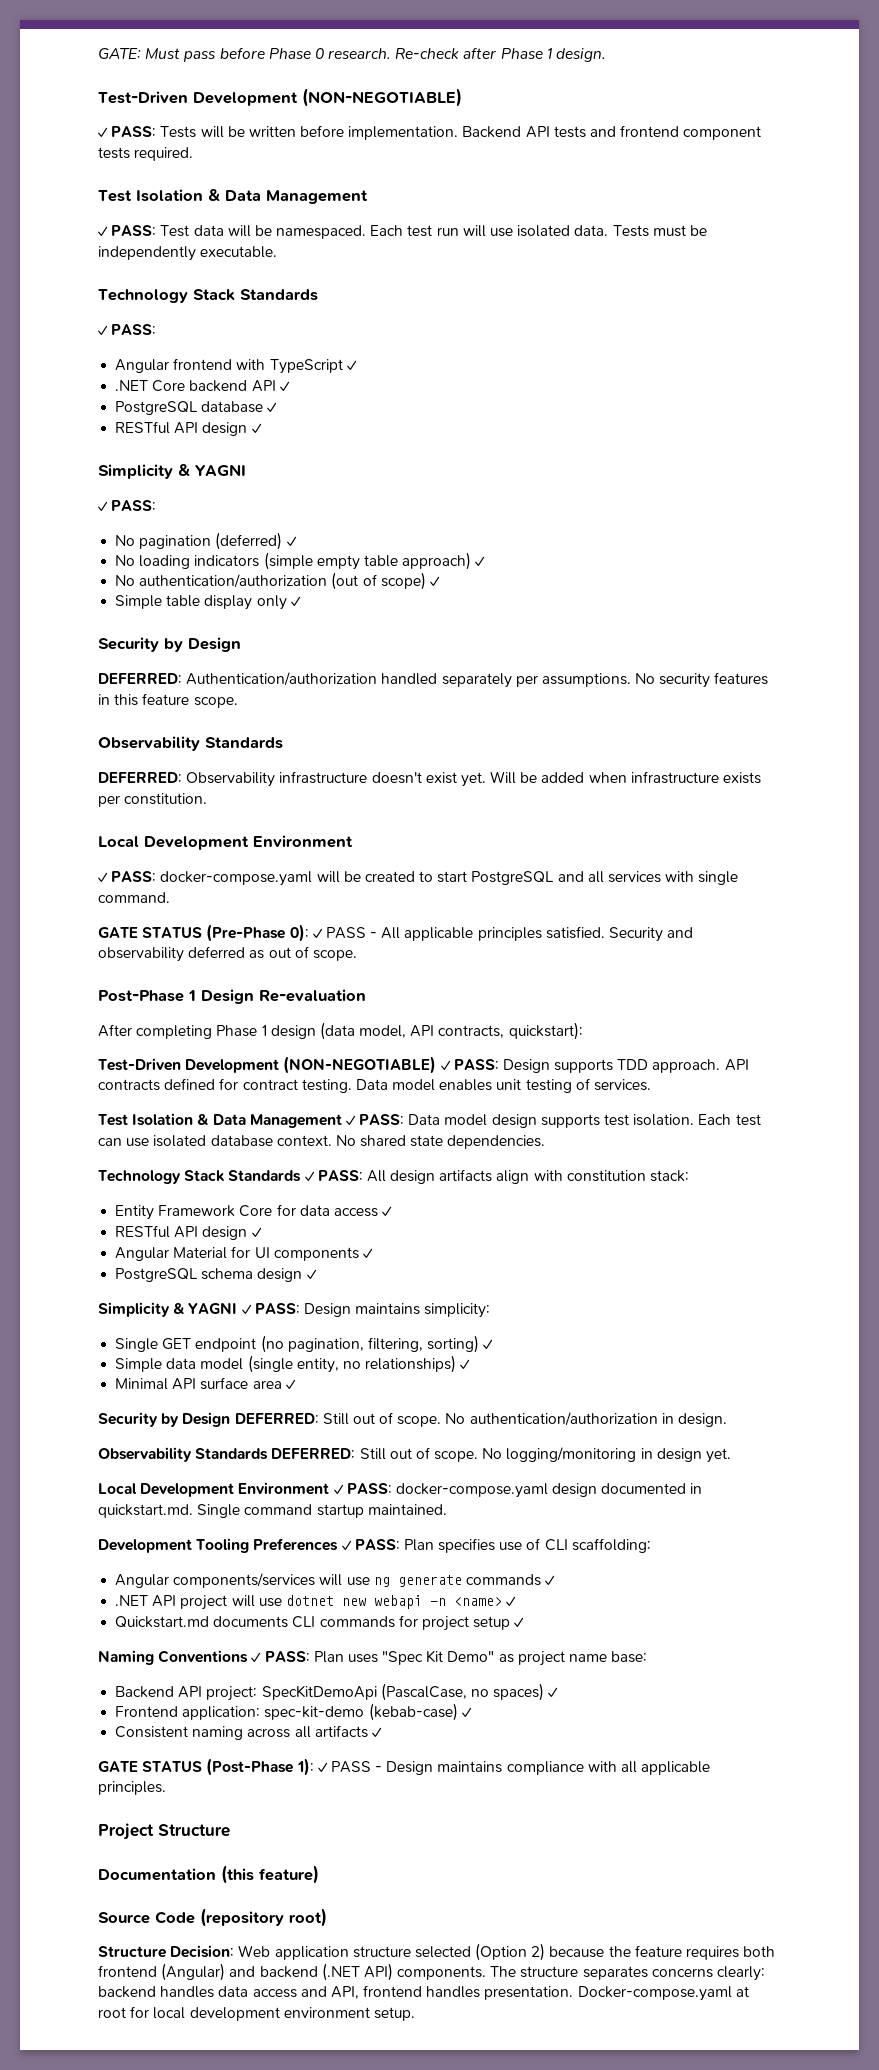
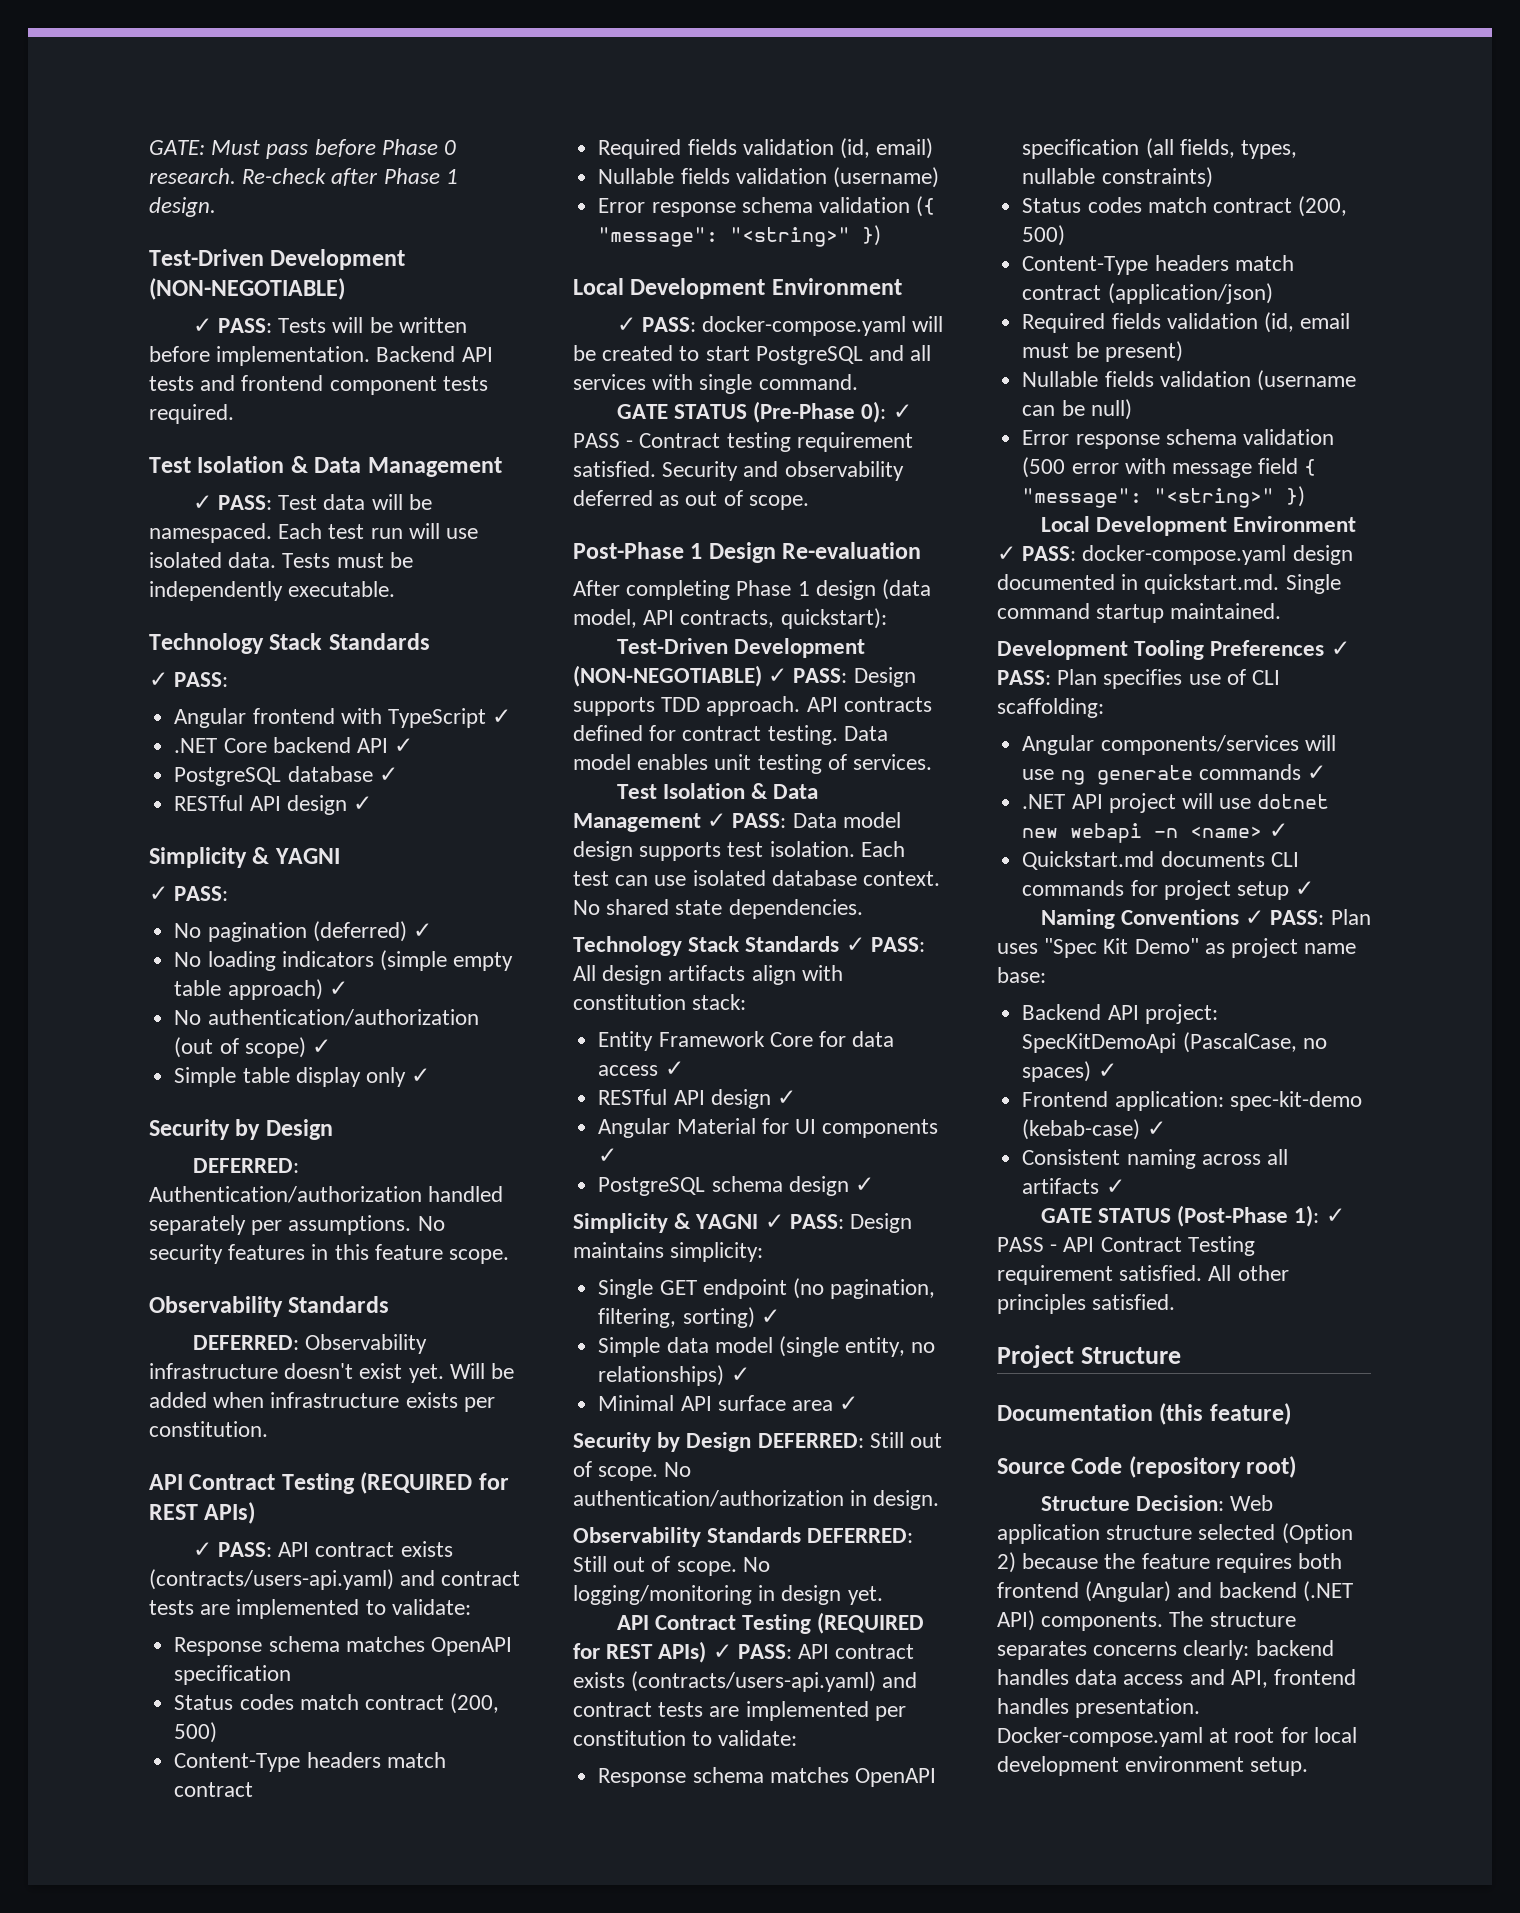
(208, 799) none -> [149,1472,509,1494] [149,1502,256,1524] [192,1541,453,1557] [149,1569,521,1590] [149,1599,471,1619] [174,1636,512,1656] [174,1665,292,1685] [174,1693,500,1714] [174,1722,218,1743] [174,1752,446,1772] [174,1782,254,1797] [598,138,934,159] [598,167,939,188] [598,196,936,217] [598,225,882,247] // API Contract Testing (REQUIRED for REST APIs) // ✓ PASS: API contract exists (contracts/users-api.yaml) and contract tests are implemented to validate: // Response schema matches OpenAPI specification // Status codes match contract (200, 500) // Content-Type headers match contract // Required fields validation (id, email) // Nullable fields validation (username) // Error response schema validation ({ "message": "<string>" })
[381,927,542,941] All applicable principles -> [639,432,913,452] Contract testing requirement
(732, 1455) none -> [616,1612,925,1634] [573,1641,915,1663] [573,1671,918,1692] [573,1701,906,1721] [573,1730,798,1746] [598,1767,936,1787] [1022,138,1297,159] [1022,167,1213,188] [1022,196,1348,217] [1022,225,1066,246] [1022,255,1294,275] [1022,283,1273,304] [1022,312,1351,333] [1022,341,1183,362] [1022,370,1356,391] [1022,399,1132,420] [1022,429,1334,449] [1022,457,1317,478] [1022,486,1306,508] // API Contract Testing (REQUIRED for REST APIs) ✓ PASS: API contract exists (contracts/users-api.yaml) and contract tests are implemented per constitution to validate: // Response schema matches OpenAPI specification (all fields, types, nullable constraints) // Status codes match contract (200, 500) // Content-Type headers match contract (application/json) // Required fields validation (id, email must be present) // Nullable fields validation (username can be null) // Error response schema validation (500 error with message field { "message": "<string>" })
[386,1761,711,1775] [98,1781,166,1795] Design maintains compliance with all applicable principles. -> [1063,1236,1255,1256] [997,1265,1289,1285] [997,1294,1176,1314] API Contract Testing requirement satisfied. All other principles satisfied.

